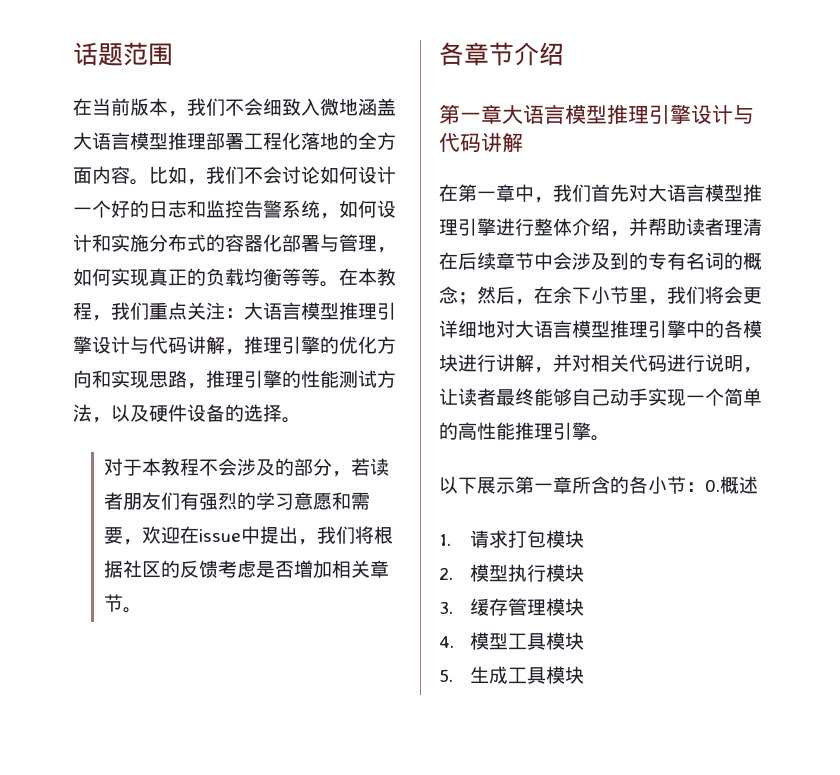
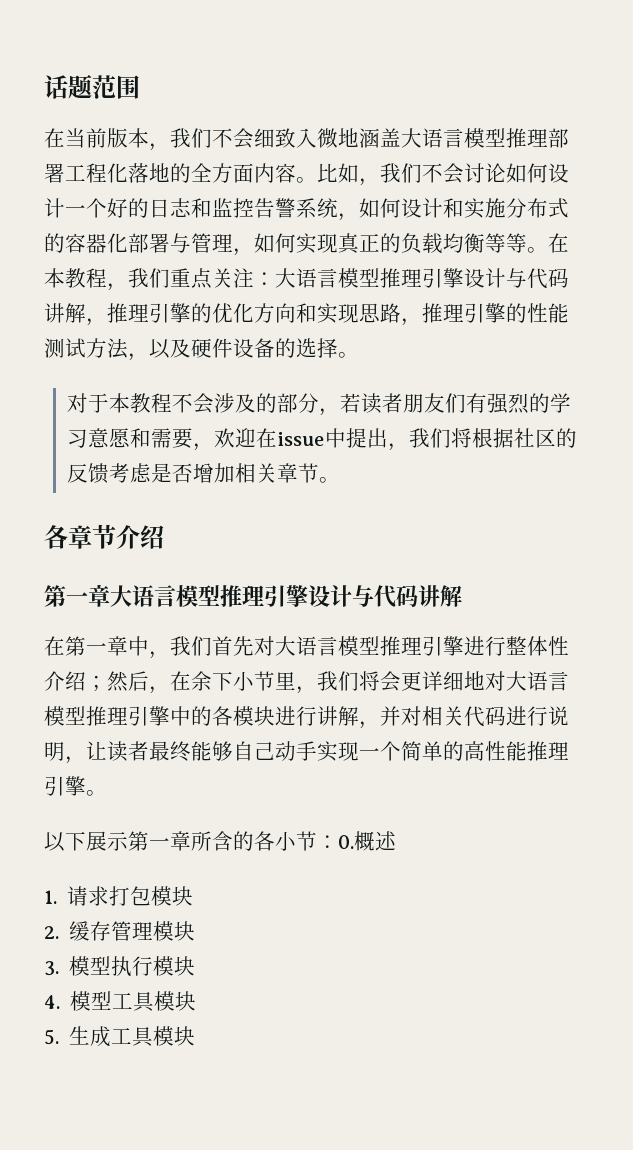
[572,218,762,237] [439,252,762,270] [439,286,458,304] 介绍，并帮助读者理清在后续章节中会涉及到的专有名词的概念 -> [548,636,569,656] [44,671,86,691] 性介绍
(453, 573) none -> [69,921,196,941] [44,961,59,976] 缓存管理模块 // 3.
[439,598,585,616] // 3.缓存管理模块 -> (196, 966) none

